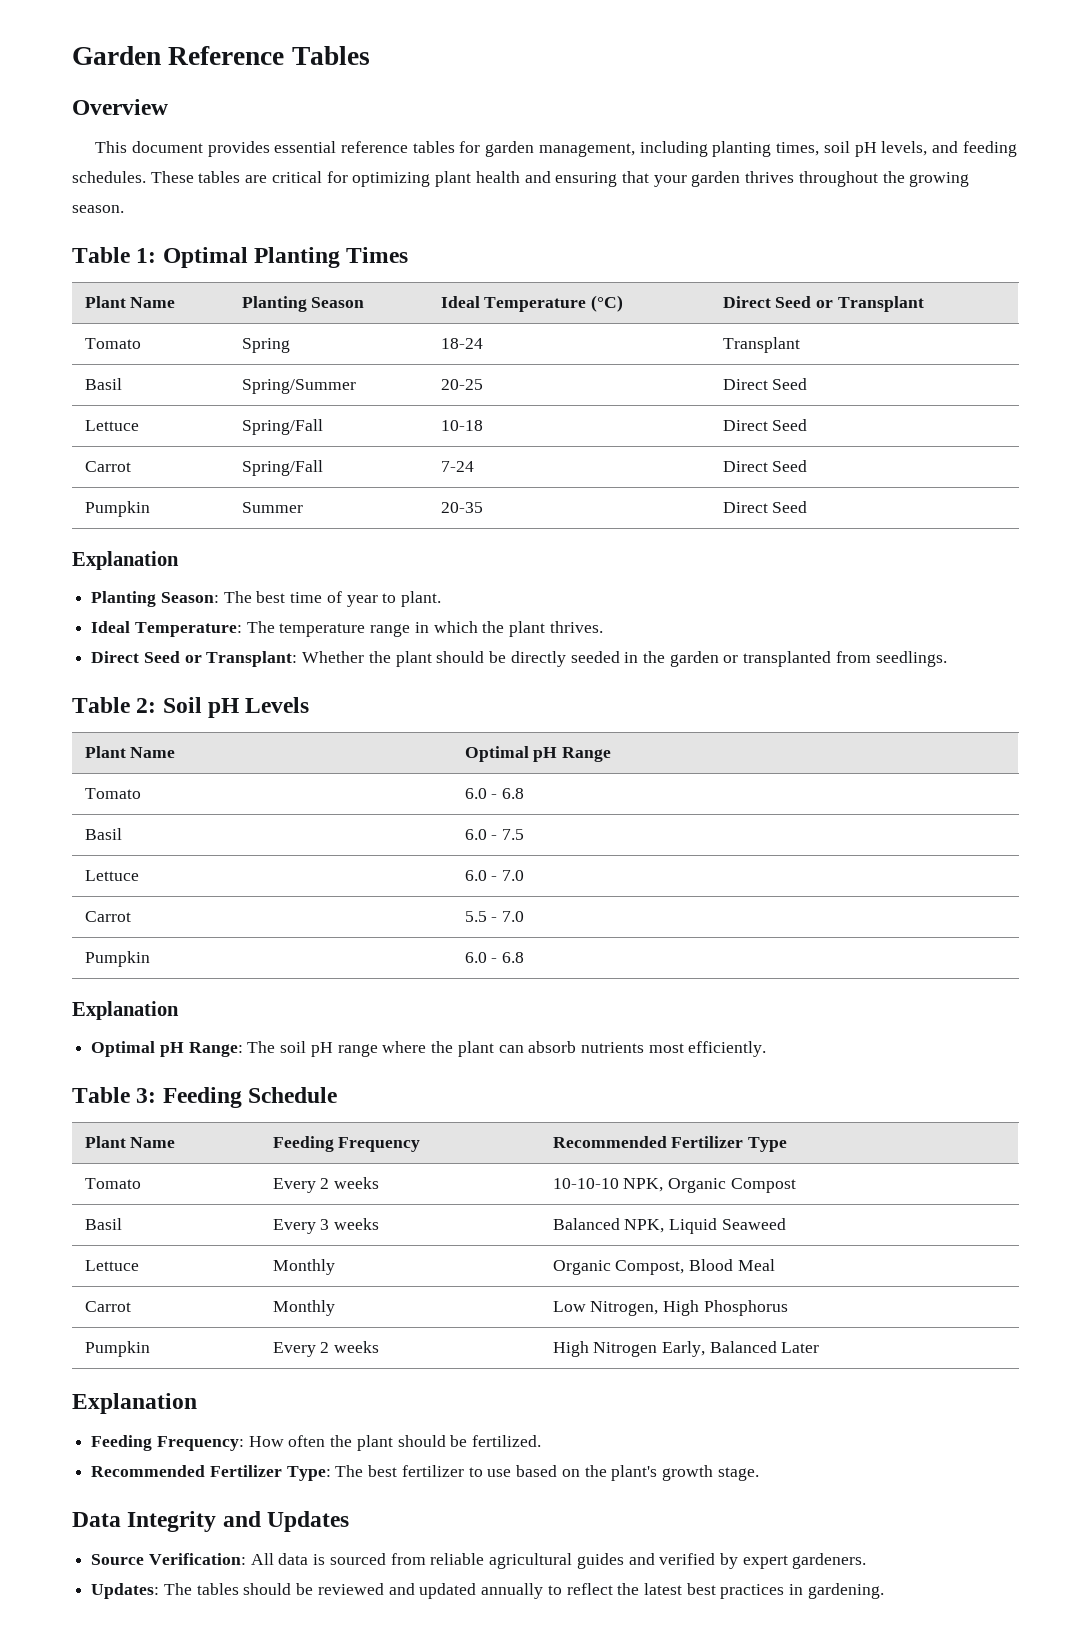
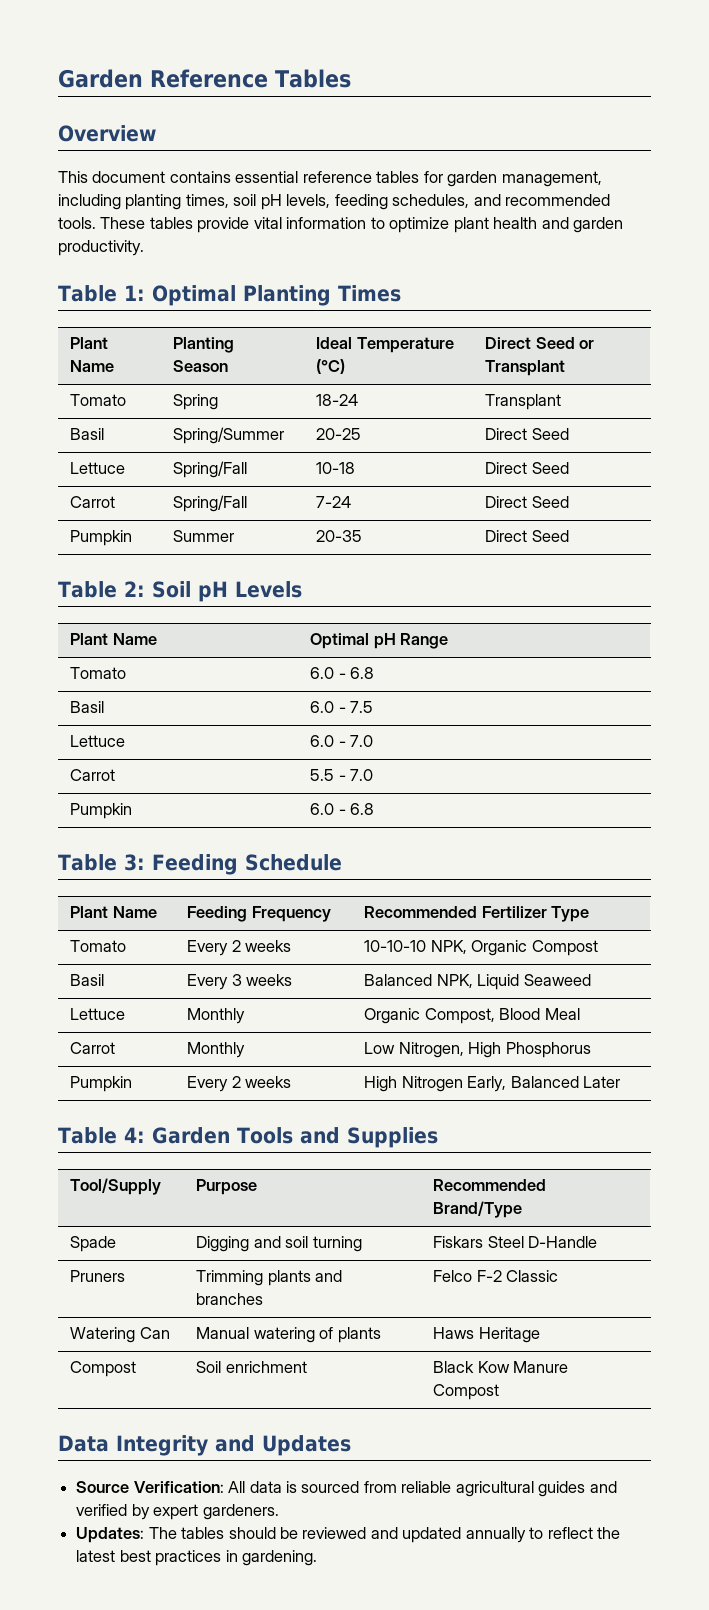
[207,141,270,157] provides -> [169,171,231,183] contains
[931,141,1017,157] [72,171,970,187] [72,205,124,213] and feeding schedules. These tables are critical for optimizing plant health and ensuring that your garden thrives throughout the growing season. -> [334,194,611,210] [58,217,624,233] [58,240,144,256] feeding schedules, and recommended tools. These tables provide vital information to optimize plant health and garden productivity.
[72,551,179,570] [91,591,442,607] [91,621,603,637] [91,651,947,667] // Explanation // Planting Season: The best time of year to plant. // Ideal Temperature: The temperature range in which the plant thrives. // Direct Seed or Transplant: Whether the plant should be directly seeded in the garden or transplanted from seedlings. -> (569, 536) none
[72,1001,179,1020] [91,1041,767,1057] // Explanation // Optimal pH Range: The soil pH range where the plant can absorb nutrients most efficiently. -> (375, 809) none
[72,1393,197,1414] [91,1435,542,1451] [91,1465,759,1481] Explanation // Feeding Frequency: How often the plant should be fertilized. // Recommended Fertilizer Type: The best fertilizer to use based on the plant's growth stage. -> [58,1127,438,1148] [70,1178,162,1195] [196,1179,258,1195] [433,1179,547,1191] [433,1201,523,1218] [70,1236,117,1252] [196,1236,362,1252] [433,1236,598,1248] [70,1270,126,1282] [196,1270,343,1286] [196,1293,264,1305] [433,1270,559,1282] [70,1327,170,1343] [196,1327,381,1343] [433,1327,540,1343] [70,1361,137,1377] [196,1361,307,1373] [433,1361,569,1373] [433,1384,500,1400] Table 4: Garden Tools and Supplies // Tool/Supply | Purpose | Recommended Brand/Type // Spade | Digging and soil turning | Fiskars Steel D-Handle // Pruners | Trimming plants and branches | Felco F-2 Classic // Watering Can | Manual watering of plants | Haws Heritage // Compost | Soil enrichment | Black Kow Manure Compost

